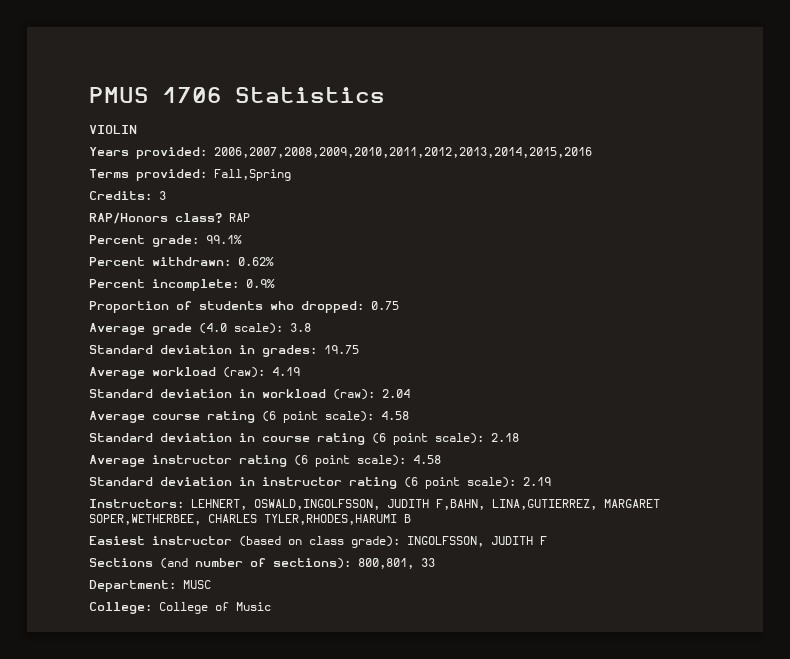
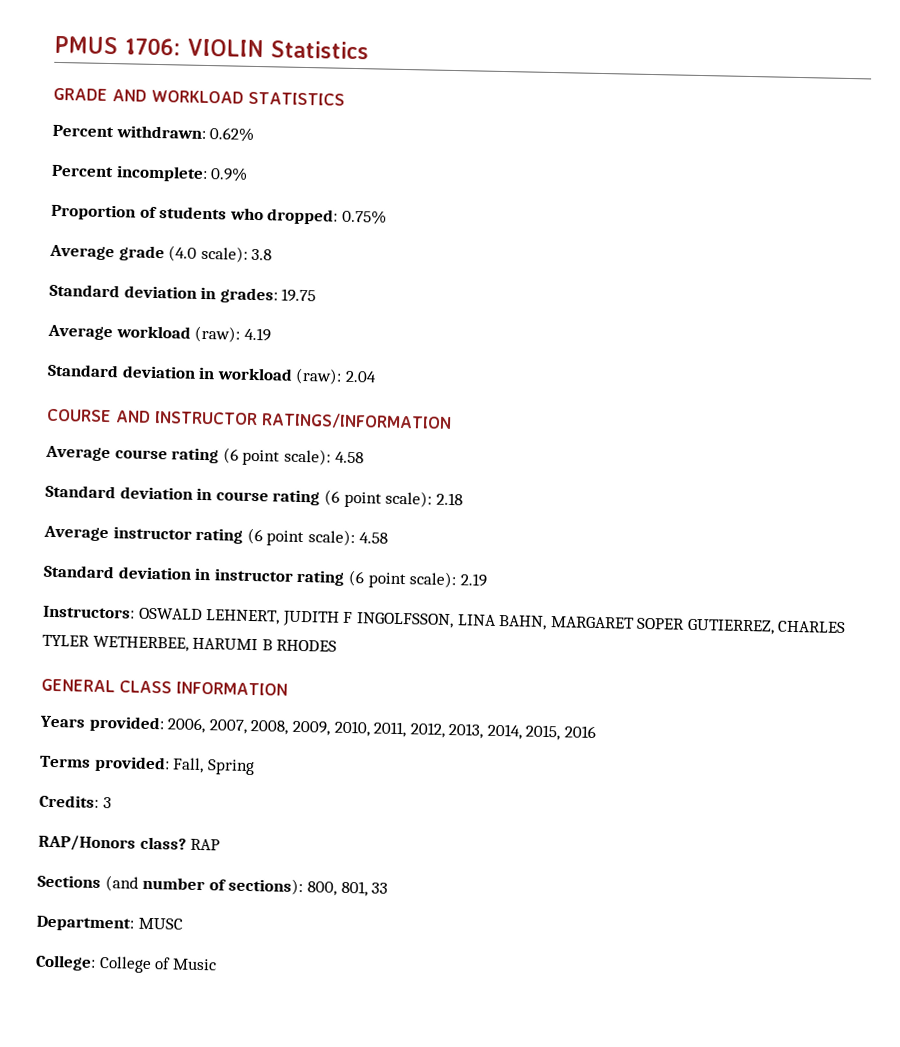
[162,87,222,103] 1706 -> [124,37,264,58] 1706: VIOLIN
[89,125,137,134] [89,147,592,159] [89,169,291,181] [89,191,166,200] [89,212,250,224] [89,235,242,247] VIOLIN // Years provided: 2006,2007,2008,2009,2010,2011,2012,2013,2014,2015,2016 // Terms provided: Fall,Spring // Credits: 3 // RAP/Honors class? RAP // Percent grade: 99.1% -> [53,87,345,106] GRADE AND WORKLOAD STATISTICS
[371,301,399,310] 0.75 -> [341,209,387,225] 0.75%
(410, 393) none -> [46,408,452,430] // COURSE AND INSTRUCTOR RATINGS/INFORMATION
[191,499,660,510] [89,514,411,525] [89,536,547,548] LEHNERT, OSWALD,INGOLFSSON, JUDITH F,BAHN, LINA,GUTIERREZ, MARGARET SOPER,WETHERBEE, CHARLES TYLER,RHODES,HARUMI B // Easiest instructor (based on class grade): INGOLFSSON, JUDITH F -> [138,607,847,635] [42,634,338,652] [41,678,288,696] [39,715,597,741] [39,755,255,776] [39,794,112,809] [38,834,221,852] OSWALD LEHNERT, JUDITH F INGOLFSSON, LINA BAHN, MARGARET SOPER GUTIERREZ, CHARLES TYLER WETHERBEE, HARUMI B RHODES // GENERAL CLASS INFORMATION // Years provided: 2006, 2007, 2008, 2009, 2010, 2011, 2012, 2013, 2014, 2015, 2016 // Terms provided: Fall, Spring // Credits: 3 // RAP/Honors class? RAP
[358,558,414,569] 800,801, -> [306,880,368,897] 800, 801,

